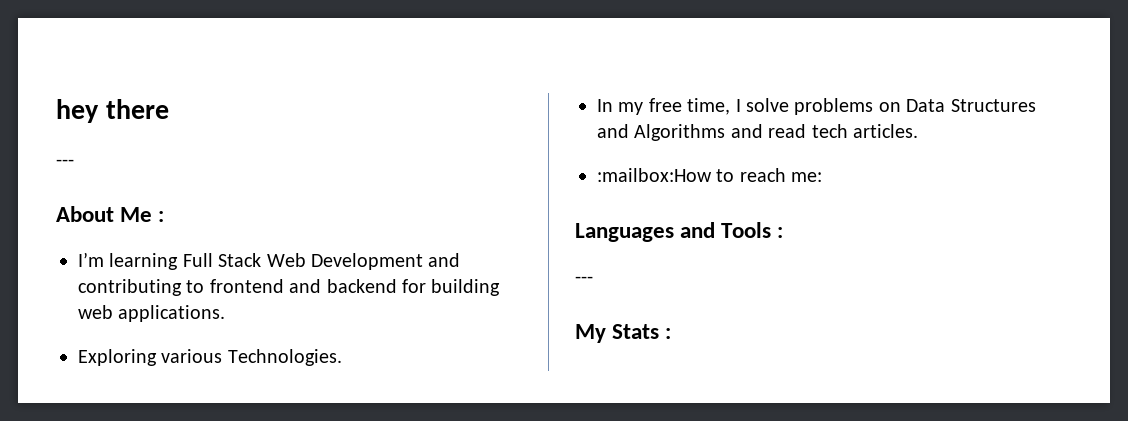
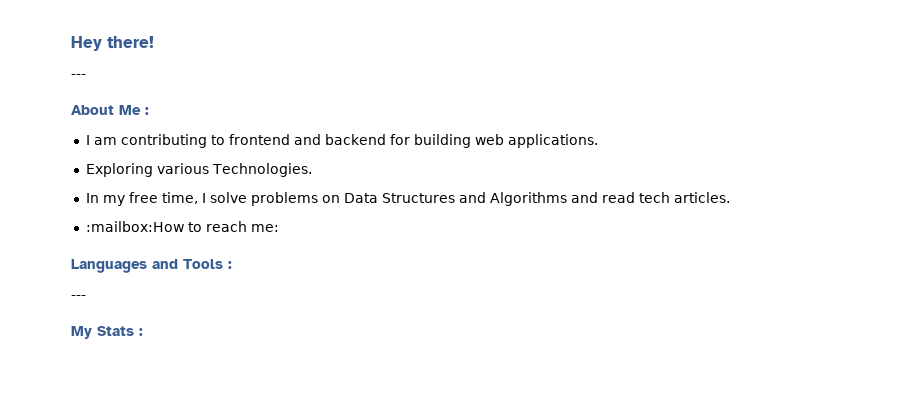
[56,99,169,123] hey there -> [71,36,154,51] Hey there!
[78,252,461,270] I’m learning Full Stack Web Development and -> [85,135,117,145] I am

